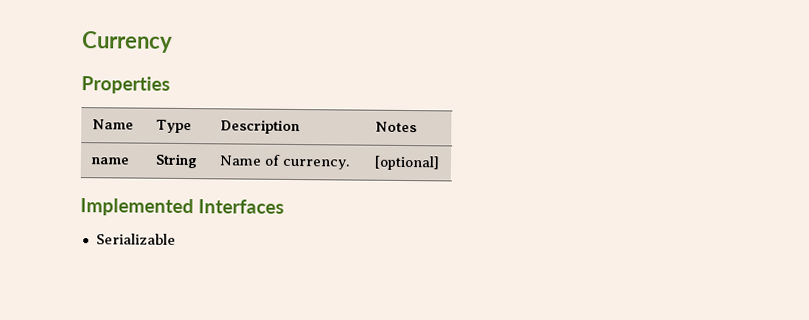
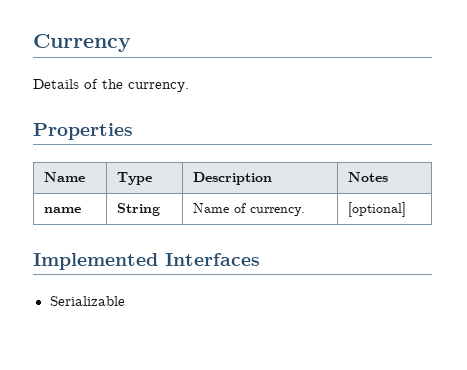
(173, 42) none -> [33,79,189,92] // Details of the currency.

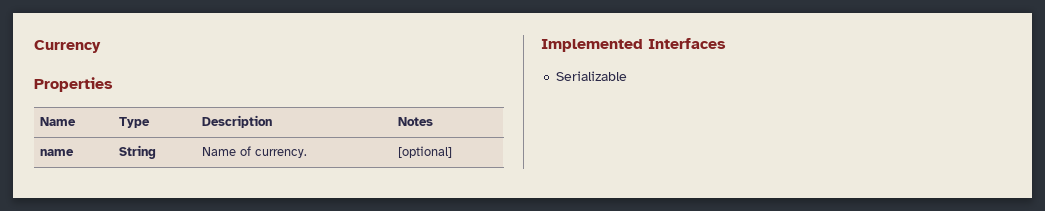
[33,79,189,92] // Details of the currency. -> (101, 46) none

